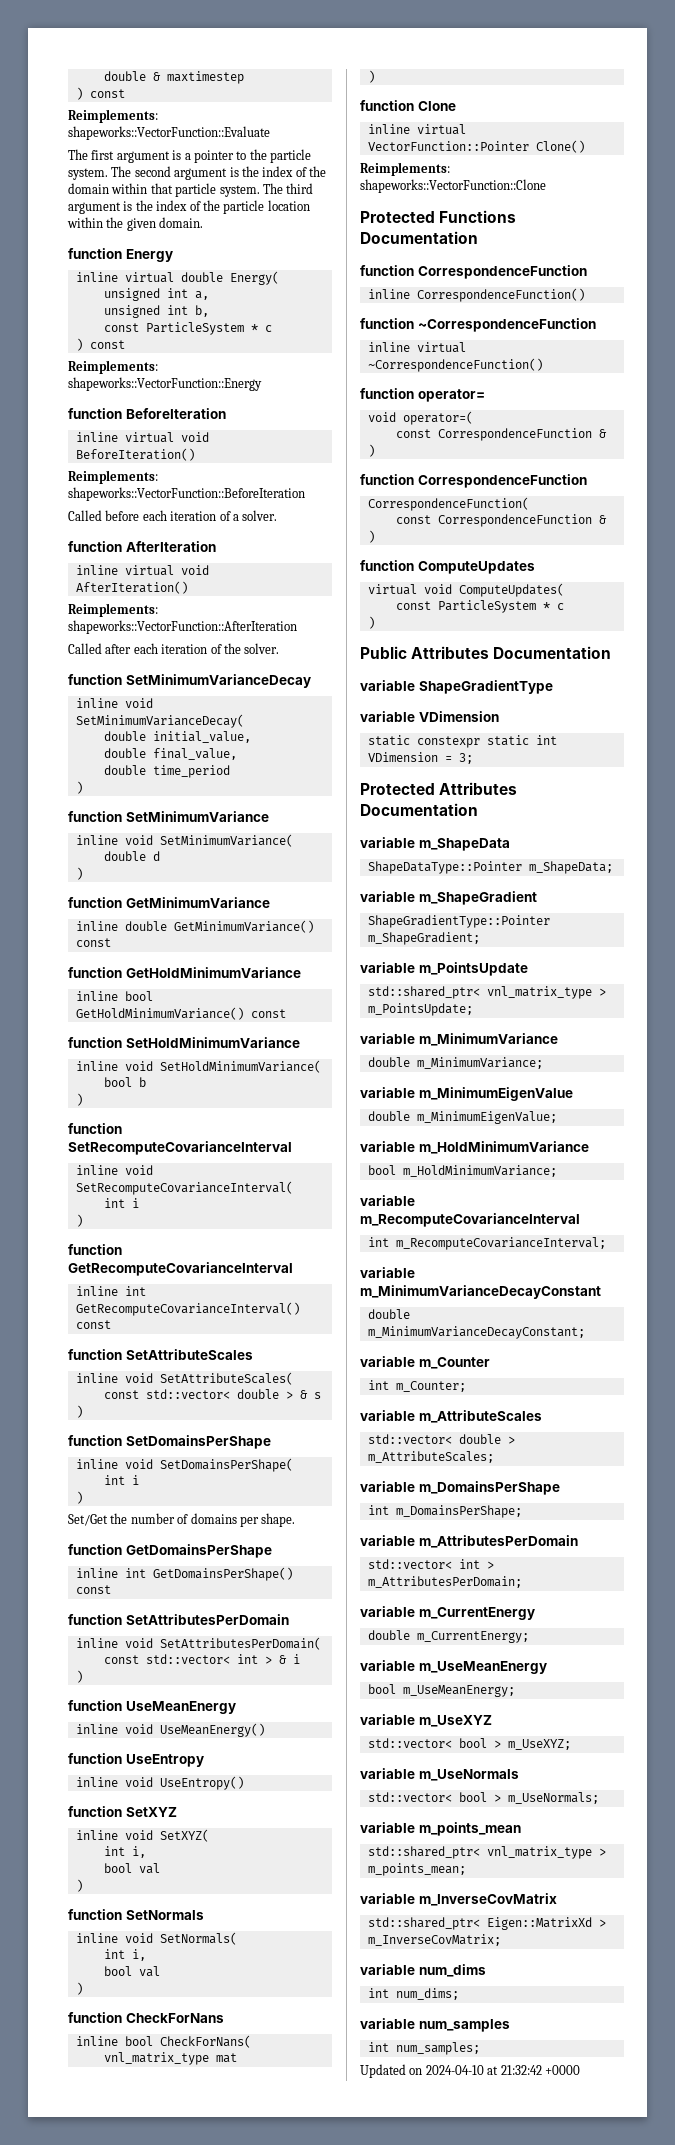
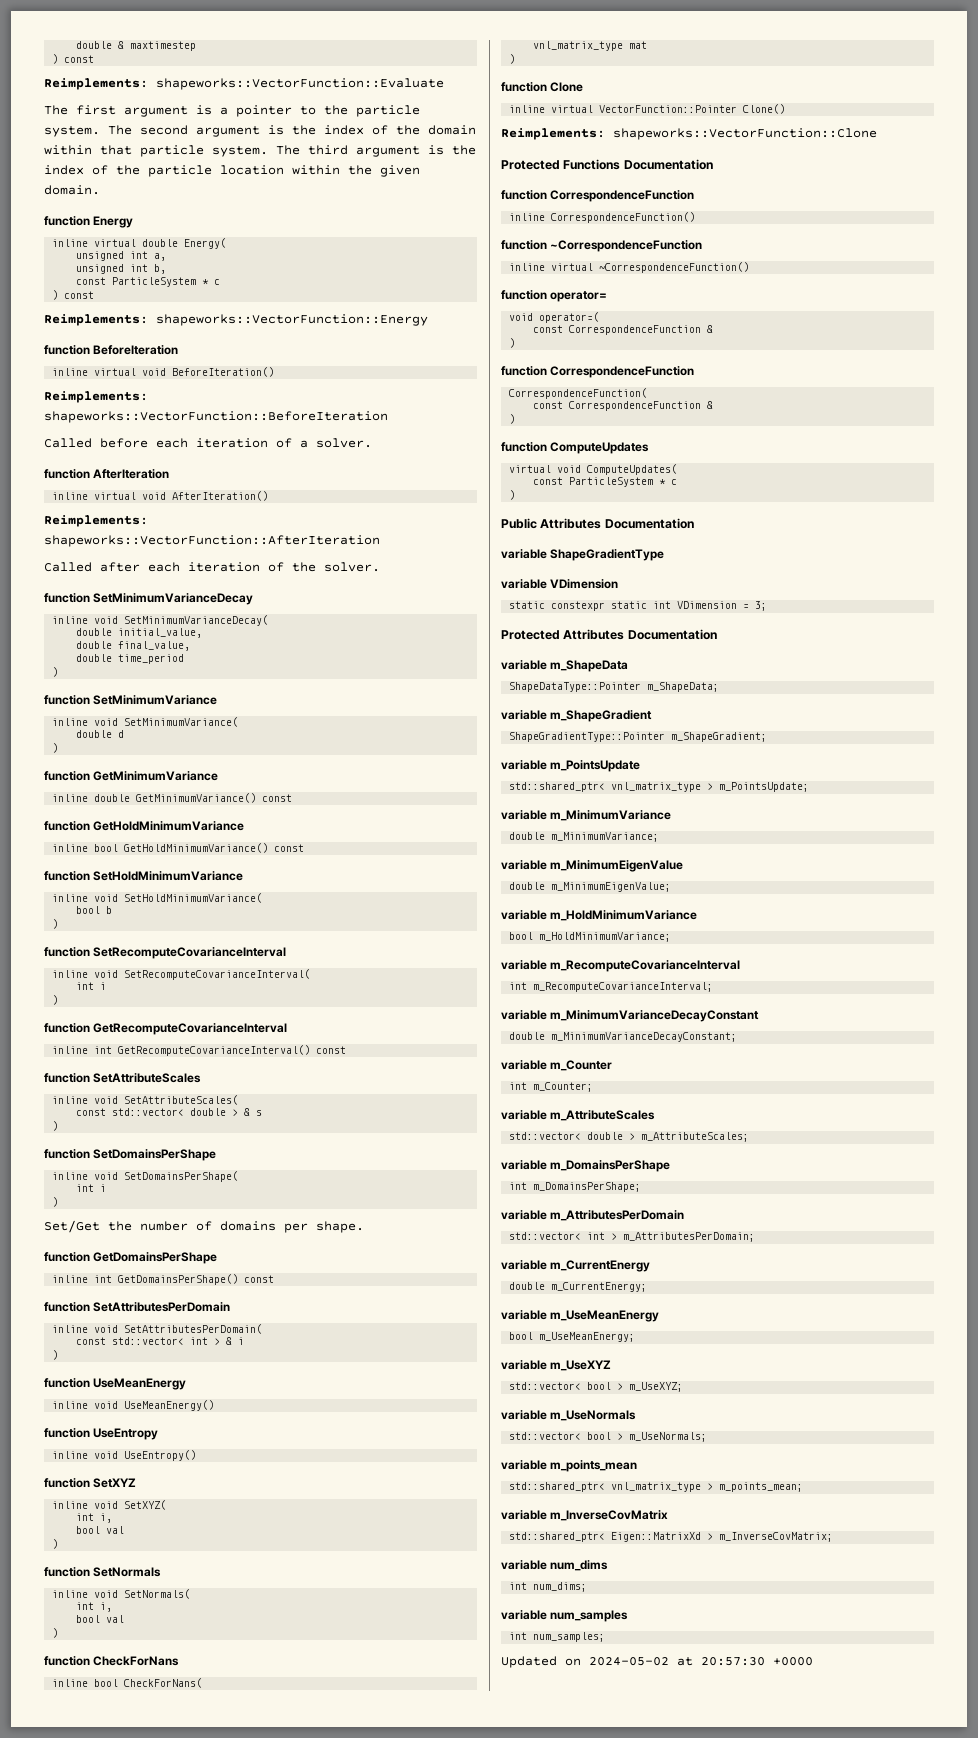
[425,2065,542,2075] 2024-04-10 at 21:32:42 -> [589,1657,765,1666] 2024-05-02 at 20:57:30

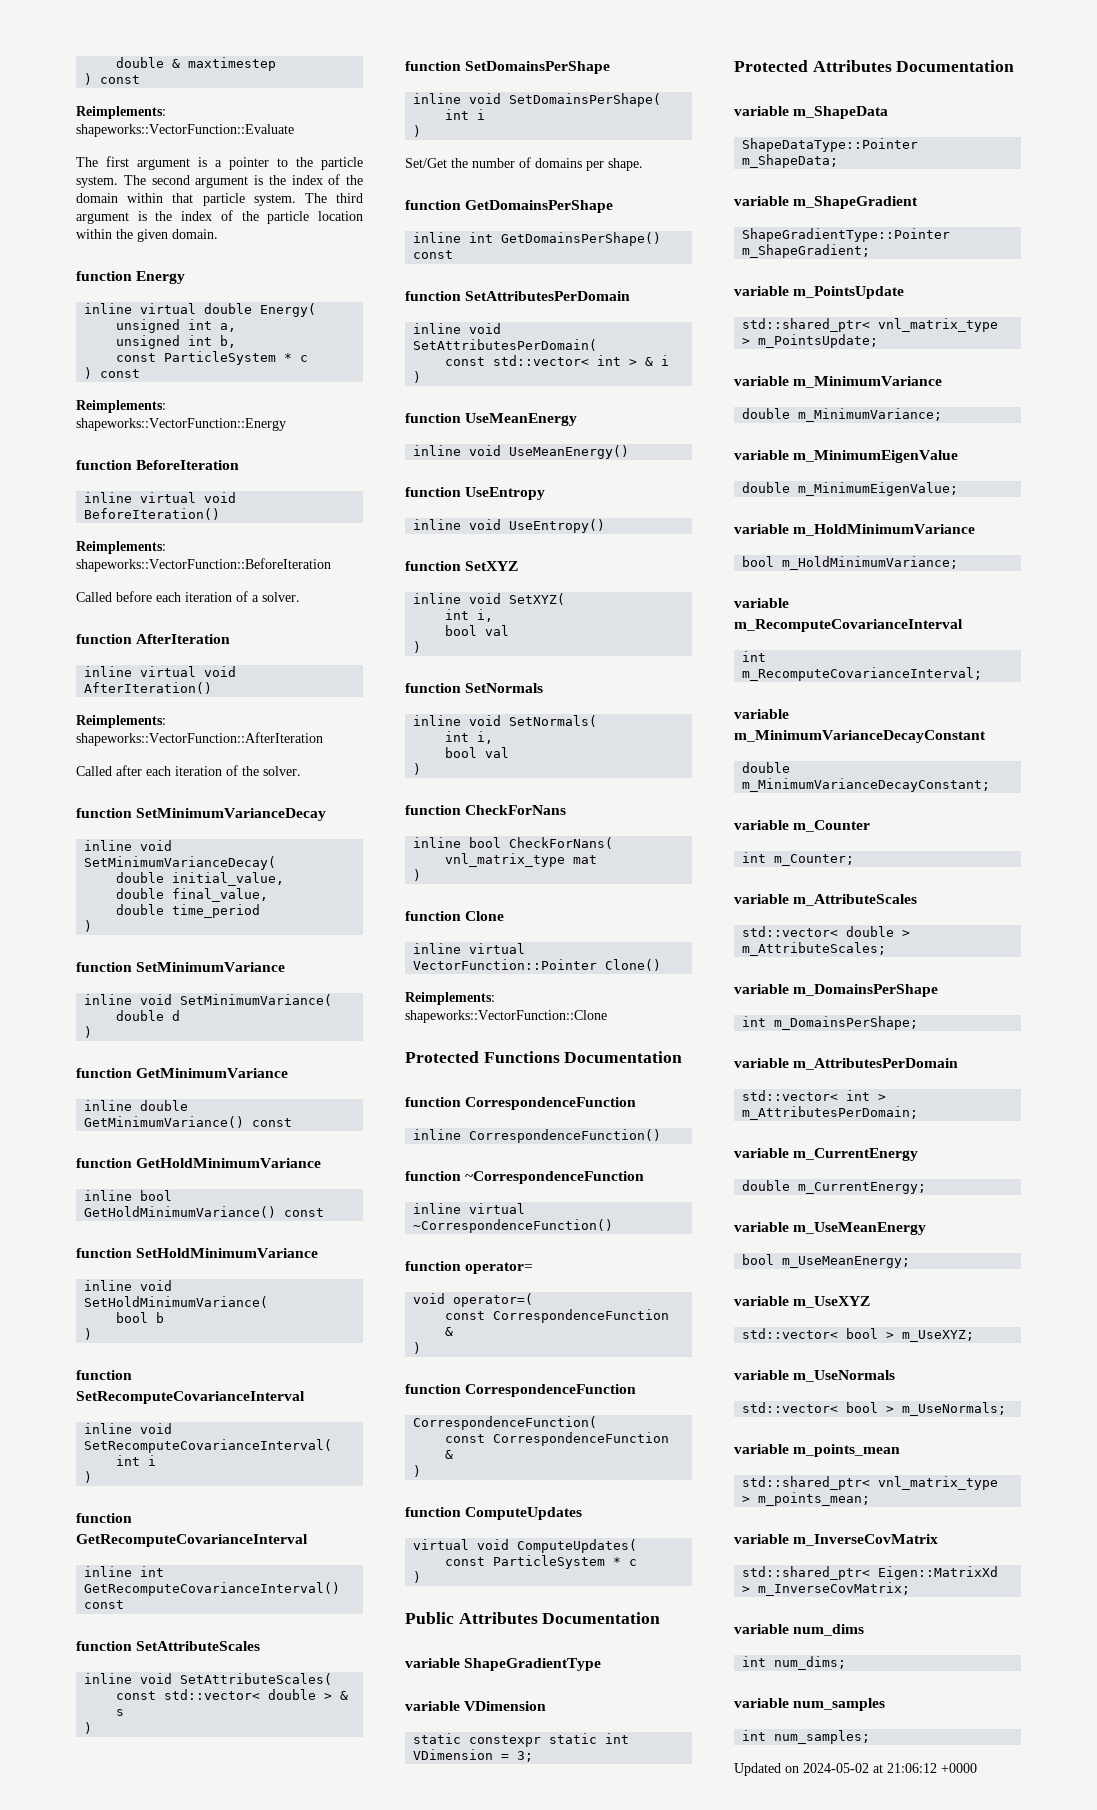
[701,1657,765,1666] 20:57:30 -> [887,1763,937,1773] 21:06:12

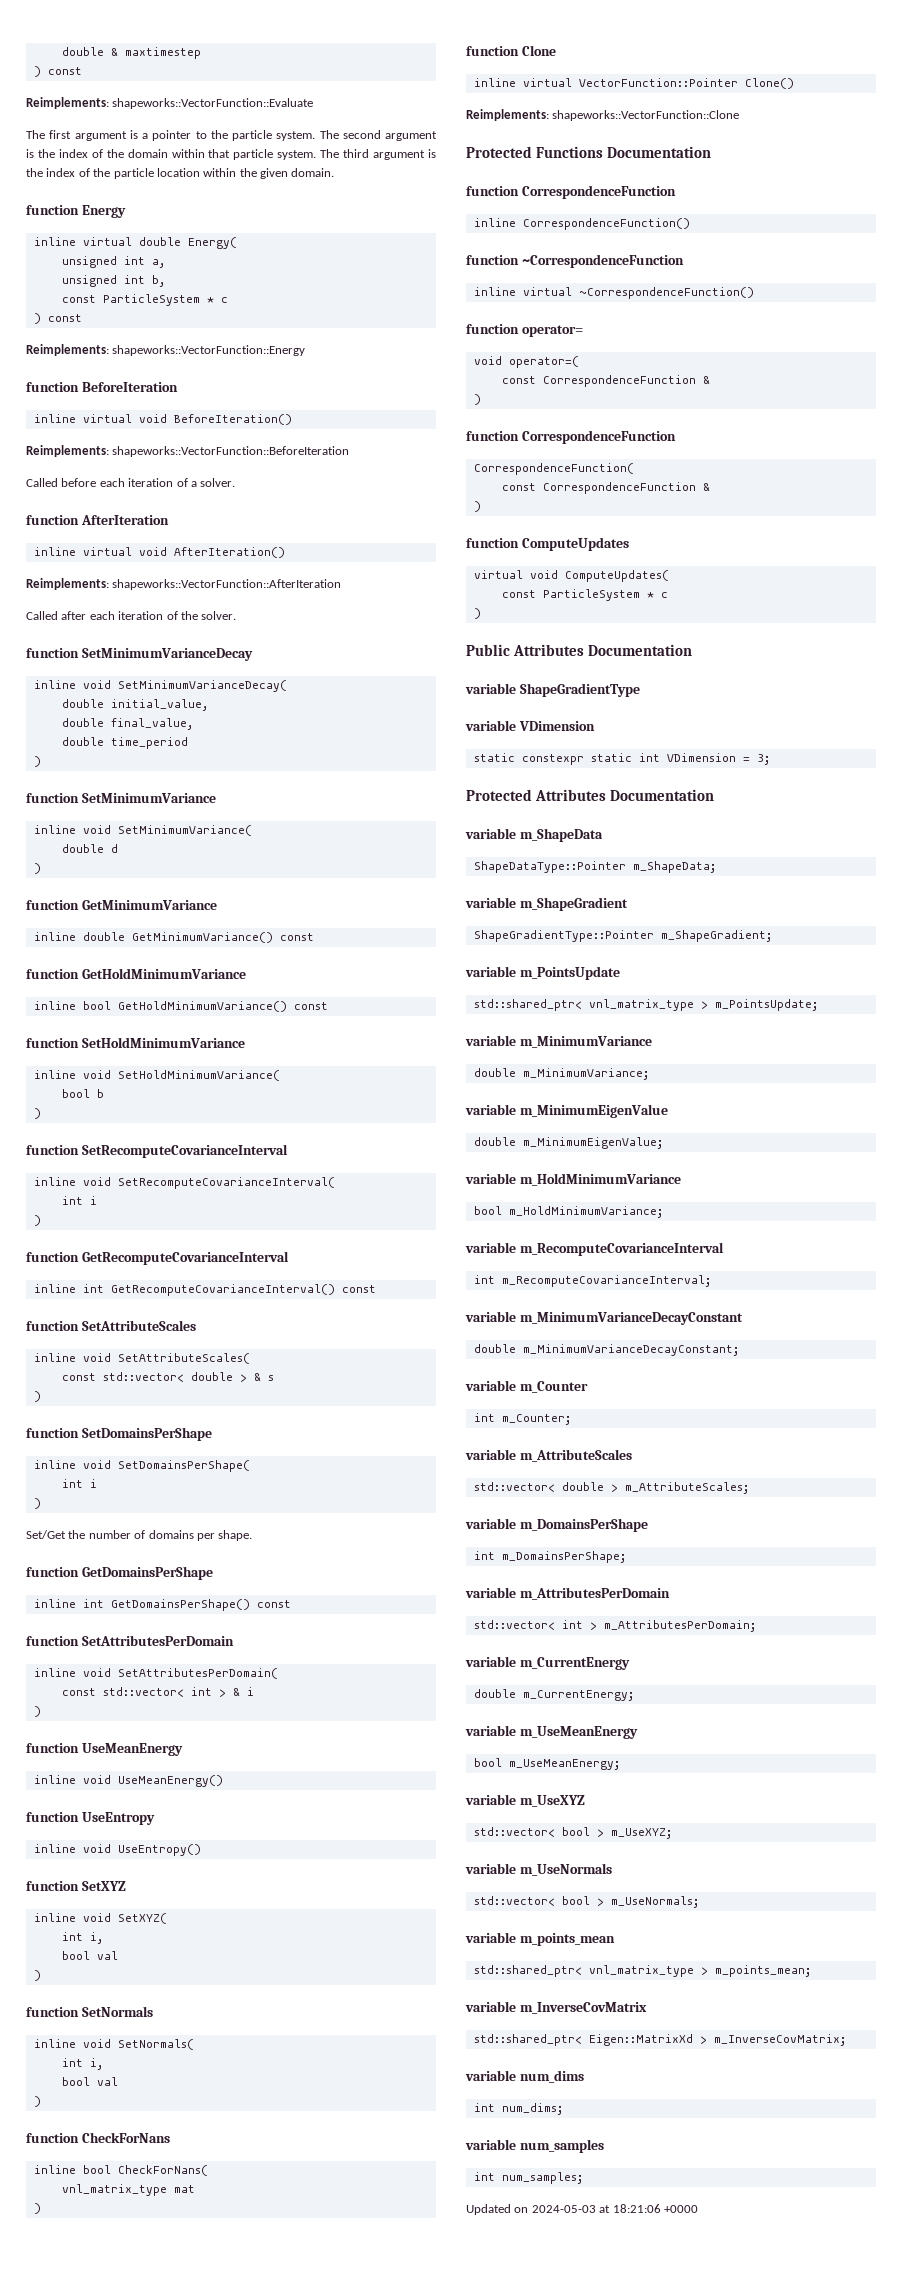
[803,1763,937,1773] 2024-05-02 at 21:06:12 -> [531,2204,661,2213] 2024-05-03 at 18:21:06

